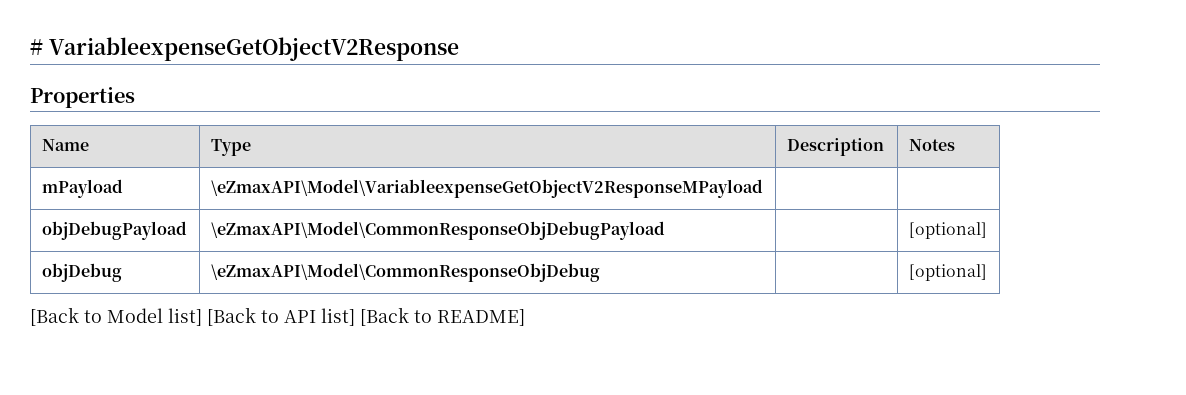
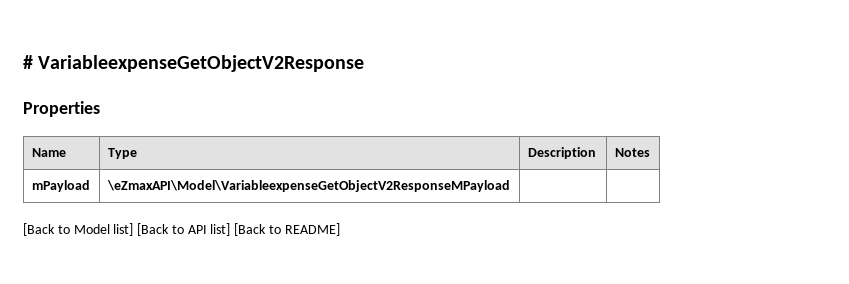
[41,221,187,240] [210,221,665,240] [908,222,987,239] [41,263,122,282] [210,263,600,282] [908,264,987,281] // objDebugPayload | \eZmaxAPI\Model\CommonResponseObjDebugPayload | | [optional] // objDebug | \eZmaxAPI\Model\CommonResponseObjDebug | | [optional] -> (510, 186) none

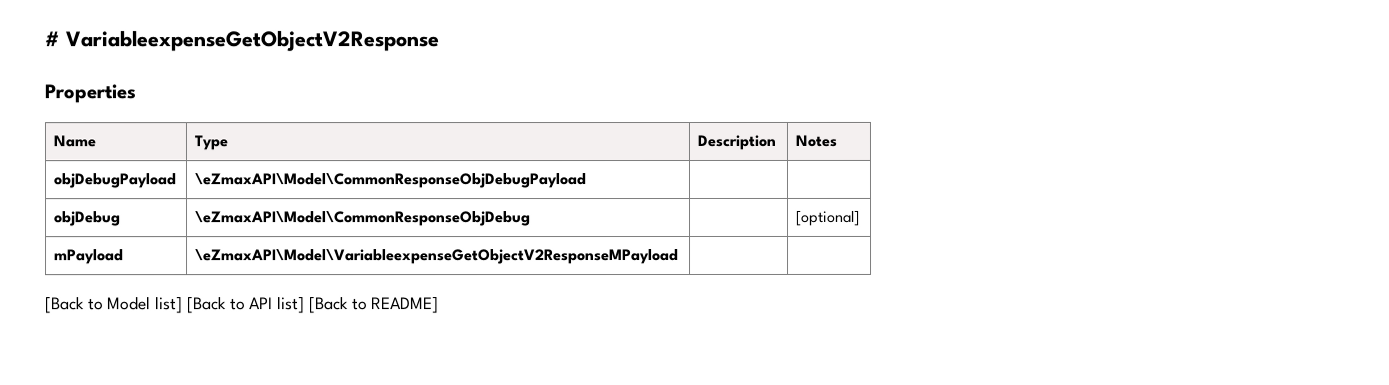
(650, 152) none -> [53,173,177,189] [194,173,587,189] [54,211,122,227] [195,211,532,227] [796,210,861,226] // objDebugPayload | \eZmaxAPI\Model\CommonResponseObjDebugPayload | | // objDebug | \eZmaxAPI\Model\CommonResponseObjDebug | | [optional]

